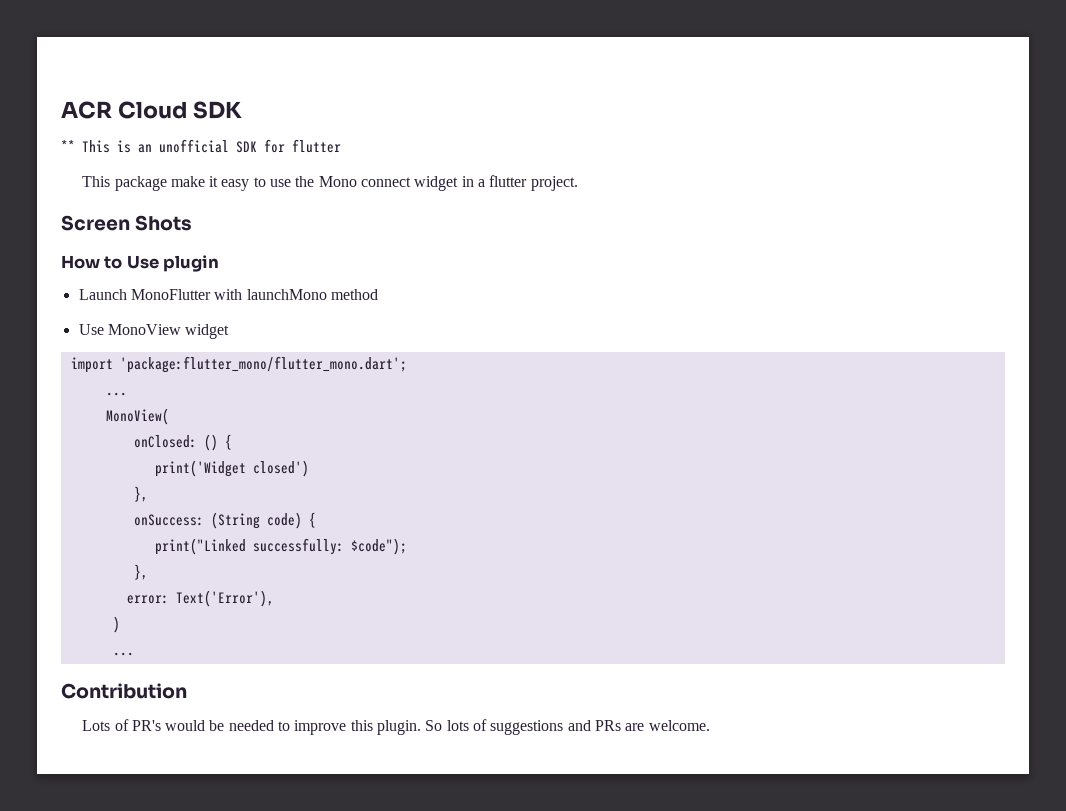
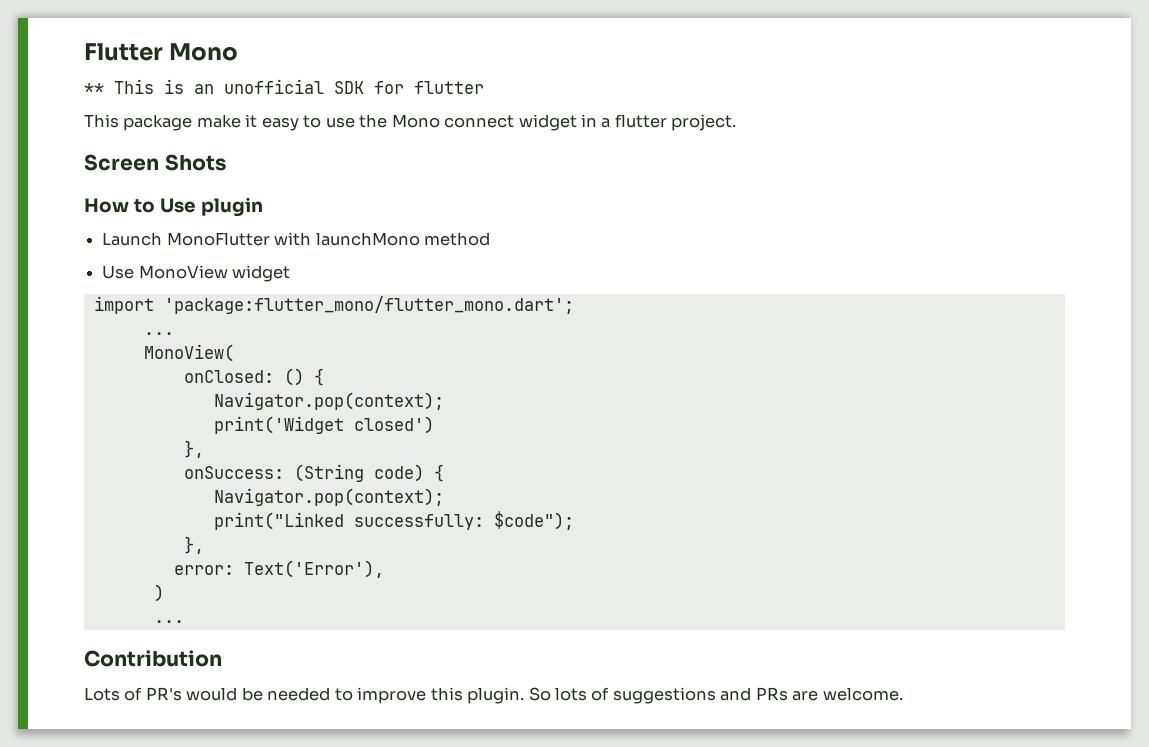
[61,101,242,119] ACR Cloud SDK -> [84,43,239,61] Flutter Mono
(232, 442) none -> [213,392,444,410] // Navigator.pop(context);
(316, 520) none -> [213,488,444,506] // Navigator.pop(context);

